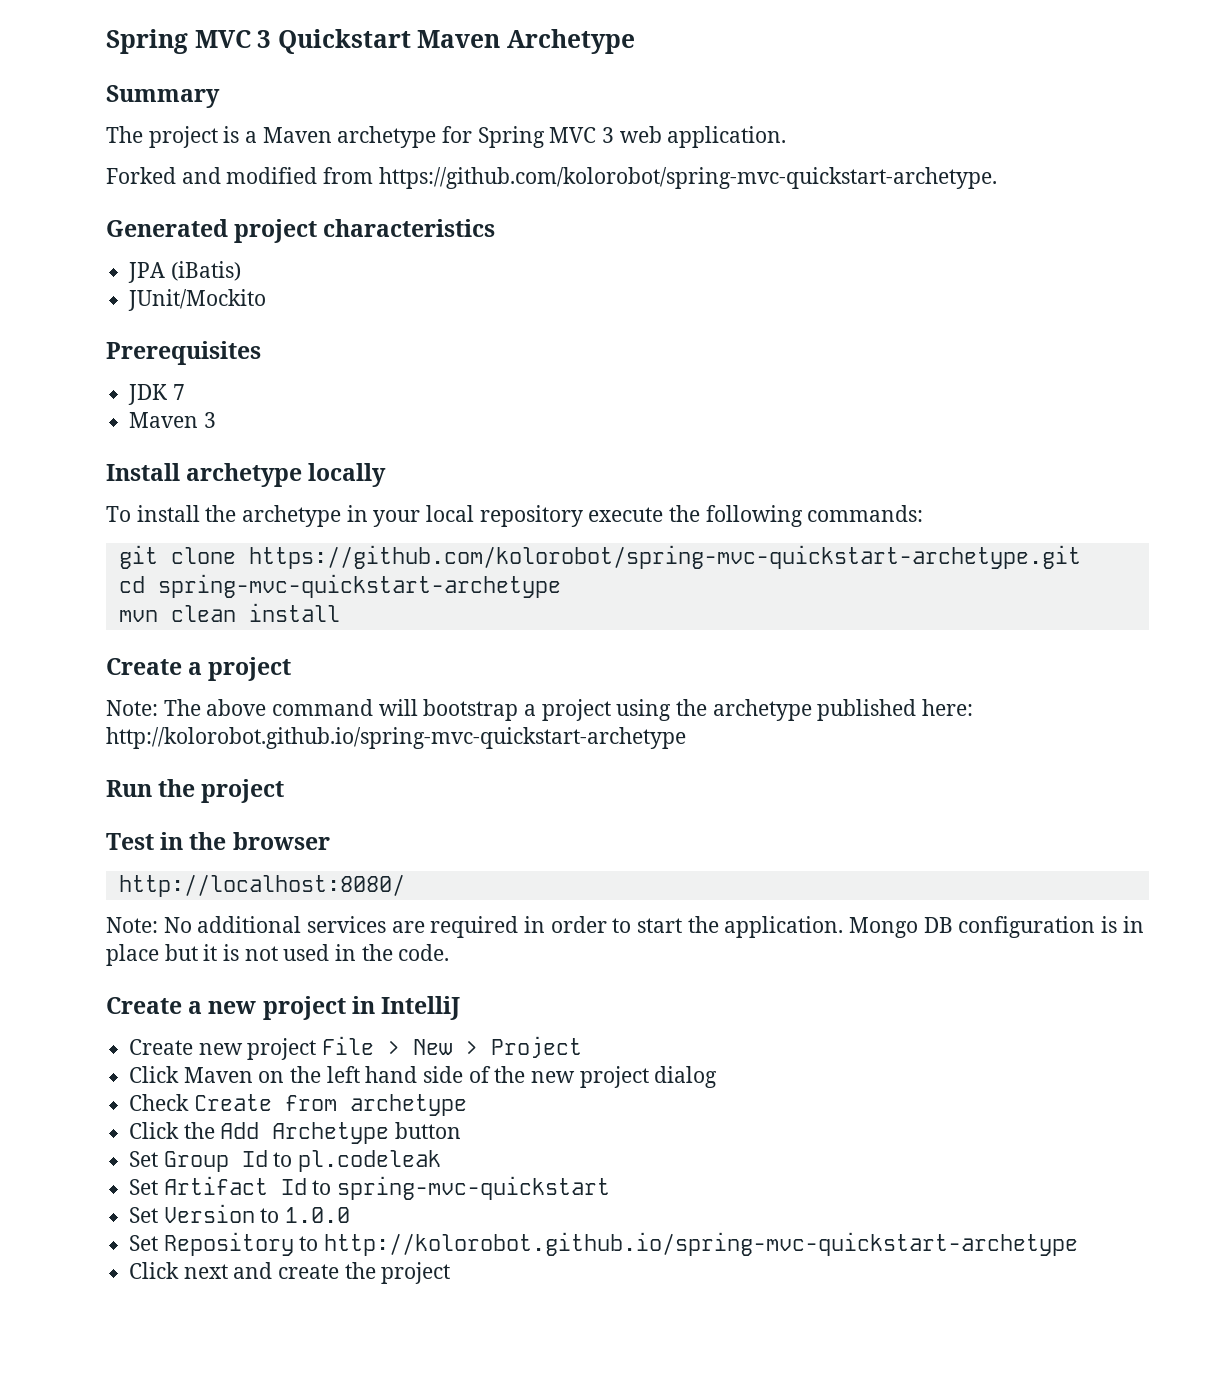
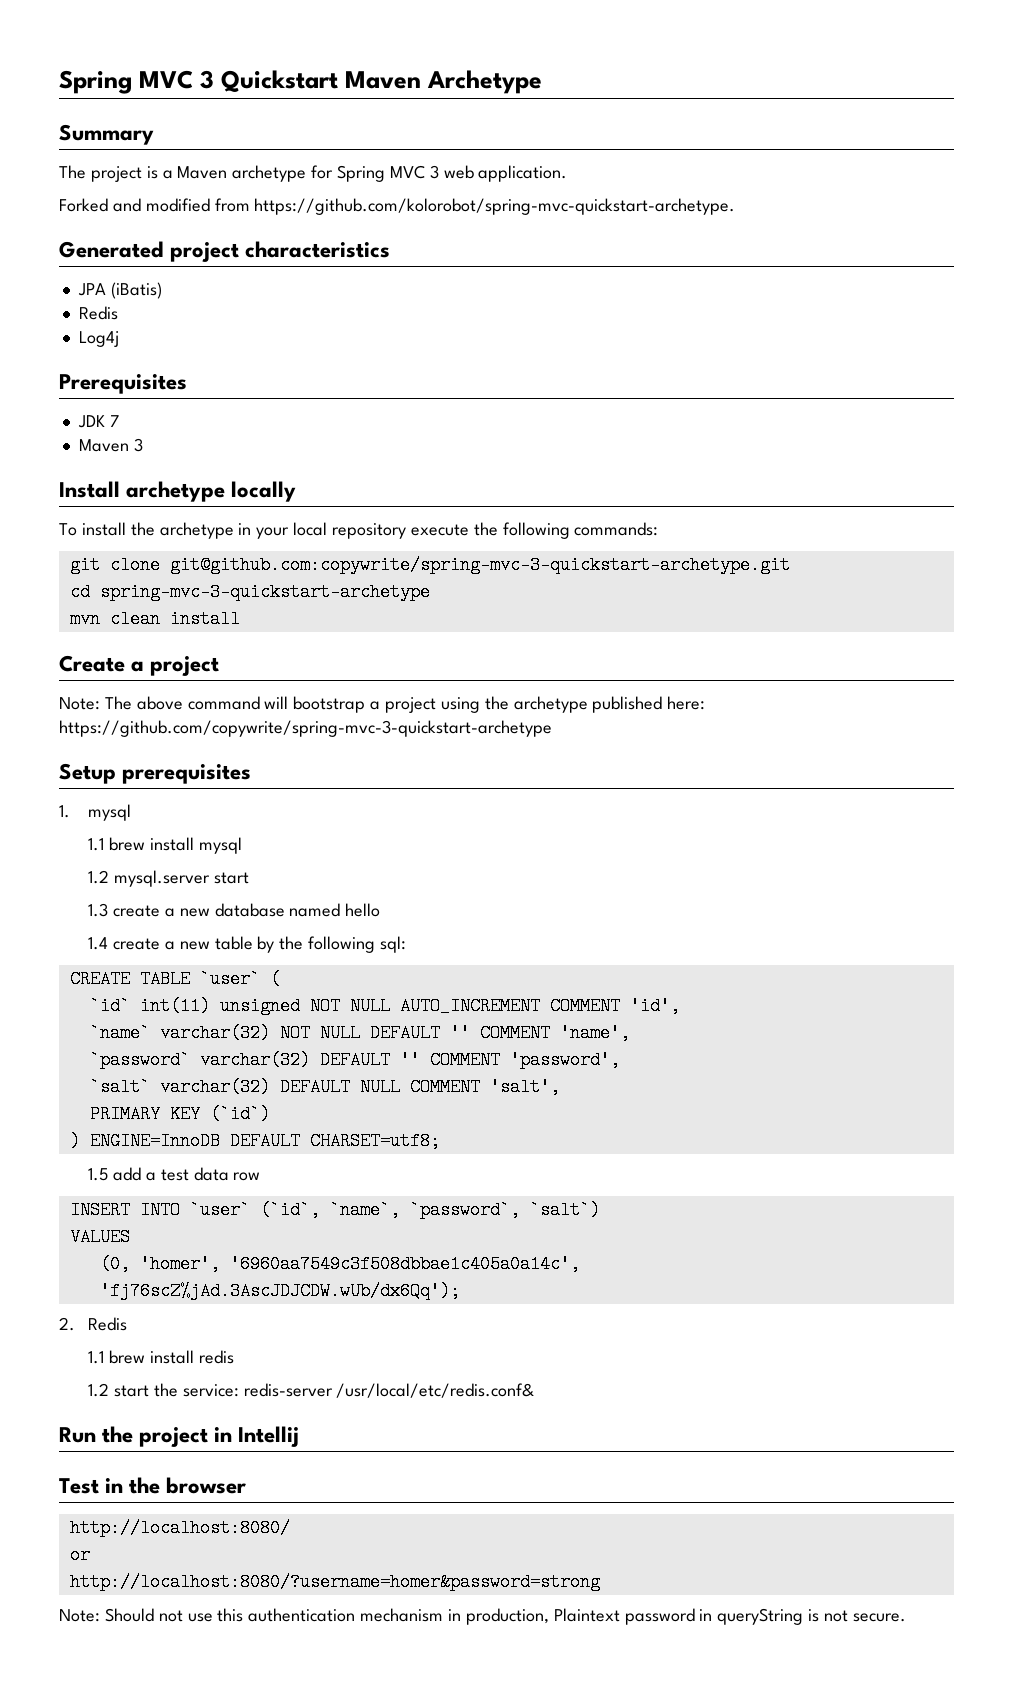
[128,289,267,311] JUnit/Mockito -> [78,306,118,320] [78,331,119,347] Redis // Log4j
[248,545,1081,569] https://github.com/kolorobot/spring-mvc-quickstart-archetype.git -> [169,556,790,574] git@github.com:copywrite/spring-mvc-3-quickstart-archetype.git
[157,574,561,598] spring-mvc-quickstart-archetype -> [99,583,430,601] spring-mvc-3-quickstart-archetype
[106,727,686,749] http://kolorobot.github.io/spring-mvc-quickstart-archetype -> [59,720,552,737] [59,763,252,784] [59,804,132,821] [88,837,242,854] [88,870,249,887] [88,903,381,917] [88,936,406,953] [69,970,280,988] [89,997,680,1015] [89,1024,630,1042] [89,1051,620,1069] [89,1078,560,1096] [89,1105,270,1123] [69,1132,440,1150] [88,1167,261,1181] [69,1201,600,1219] [69,1228,130,1246] [99,1255,580,1273] [99,1282,460,1300] [59,1317,128,1331] [88,1350,234,1364] [88,1383,535,1398] https://github.com/copywrite/spring-mvc-3-quickstart-archetype // Setup prerequisites // 1. mysql // 1.1 brew install mysql // 1.2 mysql.server start // 1.3 create a new database named hello // 1.4 create a new table by the following sql: // CREATE TABLE `user` ( // `id` int(11) unsigned NOT NULL AUTO_INCREMENT COMMENT 'id', // `name` varchar(32) NOT NULL DEFAULT '' COMMENT 'name', // `password` varchar(32) DEFAULT '' COMMENT 'password', // `salt` varchar(32) DEFAULT NULL COMMENT 'salt', // PRIMARY KEY (`id`) // ) ENGINE=InnoDB DEFAULT CHARSET=utf8; // 1.5 add a test data row // INSERT INTO `user` (`id`, `name`, `password`, `salt`) // VALUES // (0, 'homer', '6960aa7549c3f508dbbae1c405a0a14c', 'fj76scZ%jAd.3AscJDJCDW.wUb/dx6Qq'); // 2. Redis // 1.1 brew install redis // 1.2 start the service: redis-server /usr/local/etc/redis.conf&
(285, 791) none -> [214,1426,300,1447] in Intellij
[106,916,1144,938] [106,944,450,966] [106,996,461,1020] [129,1036,583,1060] [129,1066,718,1088] [129,1094,467,1116] [129,1122,462,1144] [129,1150,442,1172] [129,1176,611,1200] [129,1204,351,1223] [129,1232,1079,1256] [129,1262,451,1284] // Note: No additional services are required in order to start the application. Mongo DB configuration is in place but it is not used in the code. // Create a new project in IntelliJ // Create new project File > New > Project // Click Maven on the left hand side of the new project dialog // Check Create from archetype // Click the Add Archetype button // Set Group Id to pl.codeleak // Set Artifact Id to spring-mvc-quickstart // Set Version to 1.0.0 // Set Repository to http://kolorobot.github.io/spring-mvc-quickstart-archetype // Click next and create the project -> [69,1546,90,1564] [69,1573,600,1591] [59,1608,906,1625] // or // http://localhost:8080/?username=homer&password=strong // Note: Should not use this authentication mechanism in production, Plaintext password in queryString is not secure.

